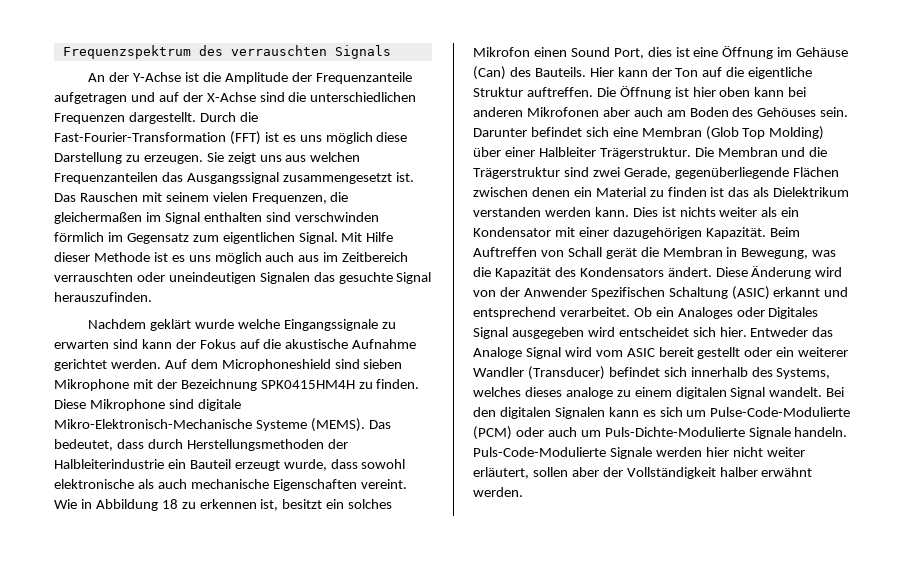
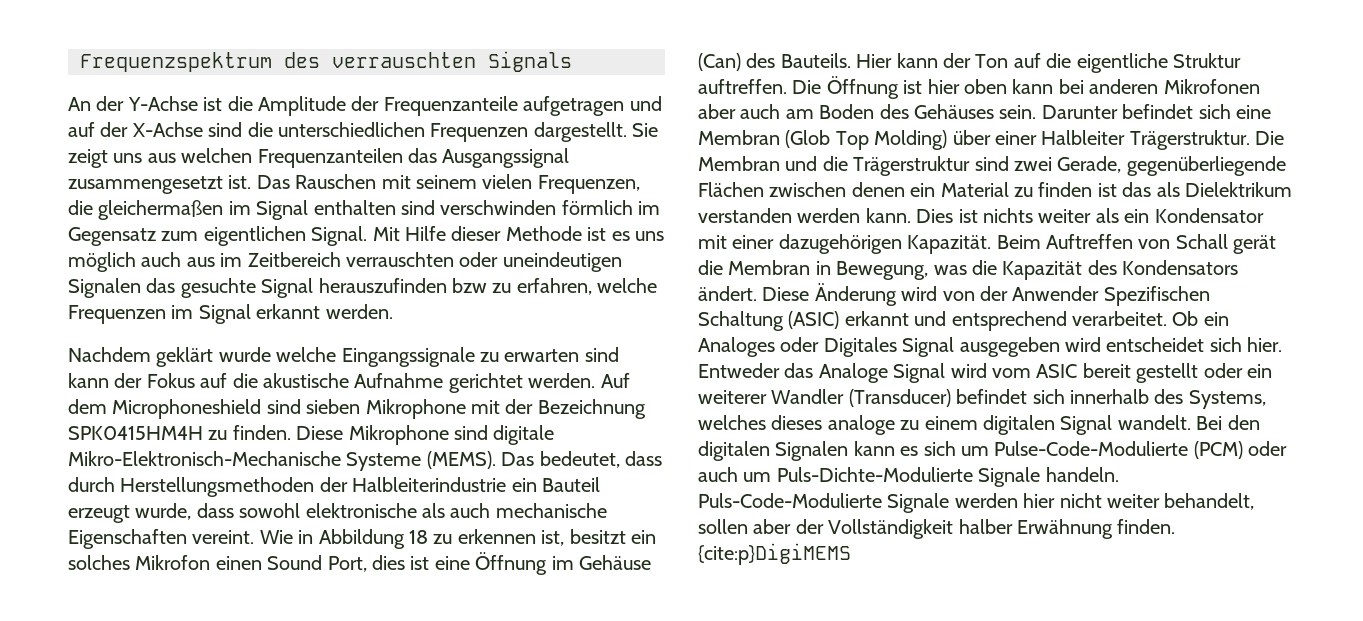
[199,112,258,122] [54,131,408,145] [54,152,203,164] Durch die Fast-Fourier-Transformation (FFT) ist es uns möglich diese Darstellung zu erzeugen. -> (627, 132) none
[54,292,152,302] herauszufinden. -> [318,278,658,295] [68,304,393,324] herauszufinden bzw zu erfahren, welche Frequenzen im Signal erkannt werden.
[757,107,817,117] Gehöuses -> [914,104,994,119] Gehäuses
[473,467,529,479] erläutert, -> [1164,493,1255,510] behandelt,
[761,467,813,477] [473,487,523,497] erwähnt werden. -> [1016,519,1176,539] [698,543,851,565] Erwähnung finden. {cite:p}DigiMEMS

